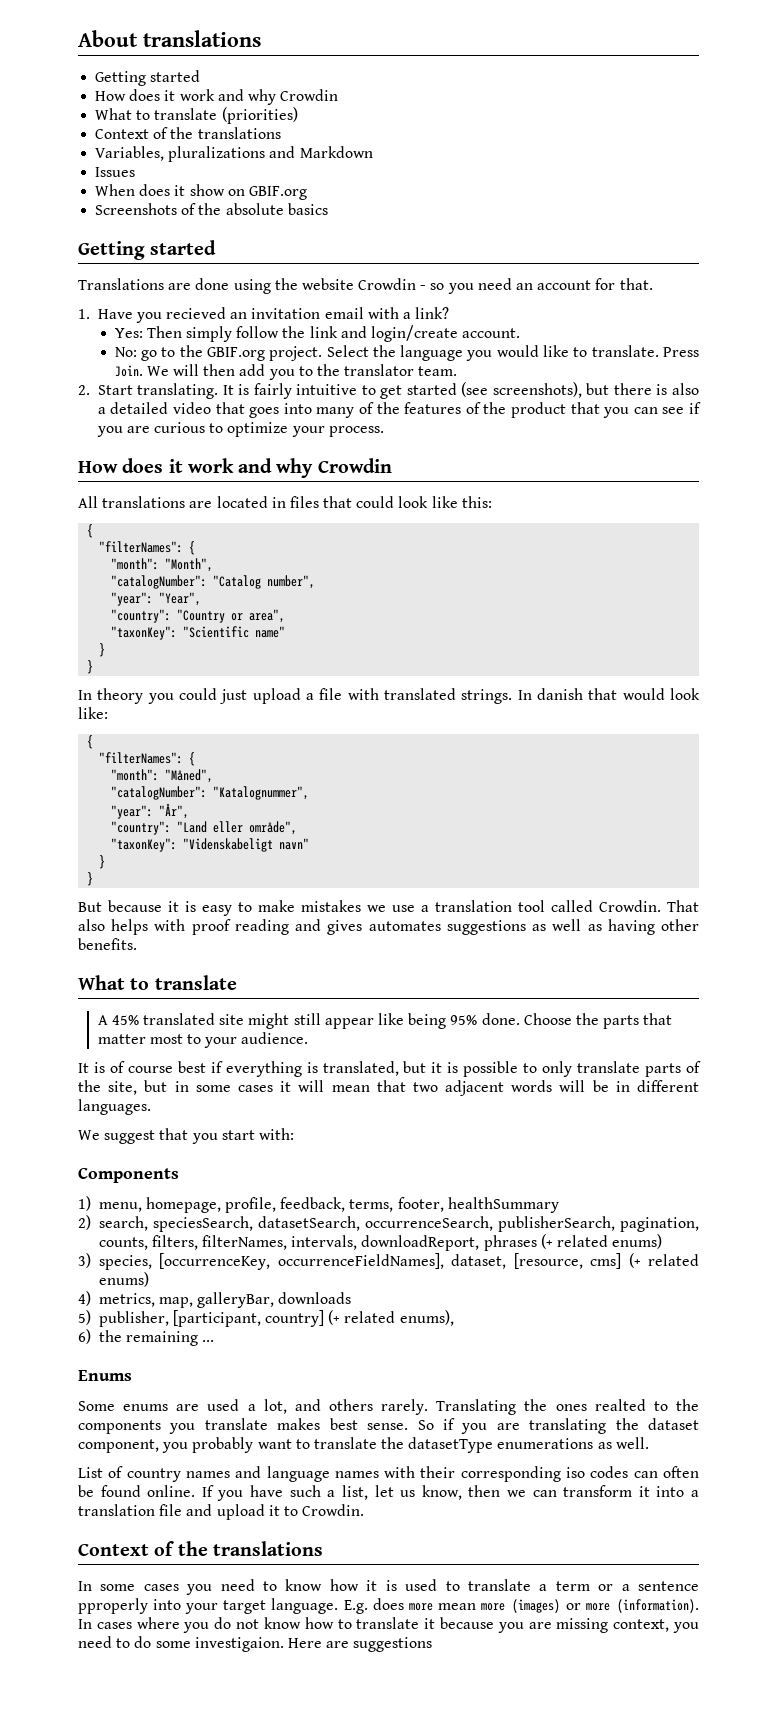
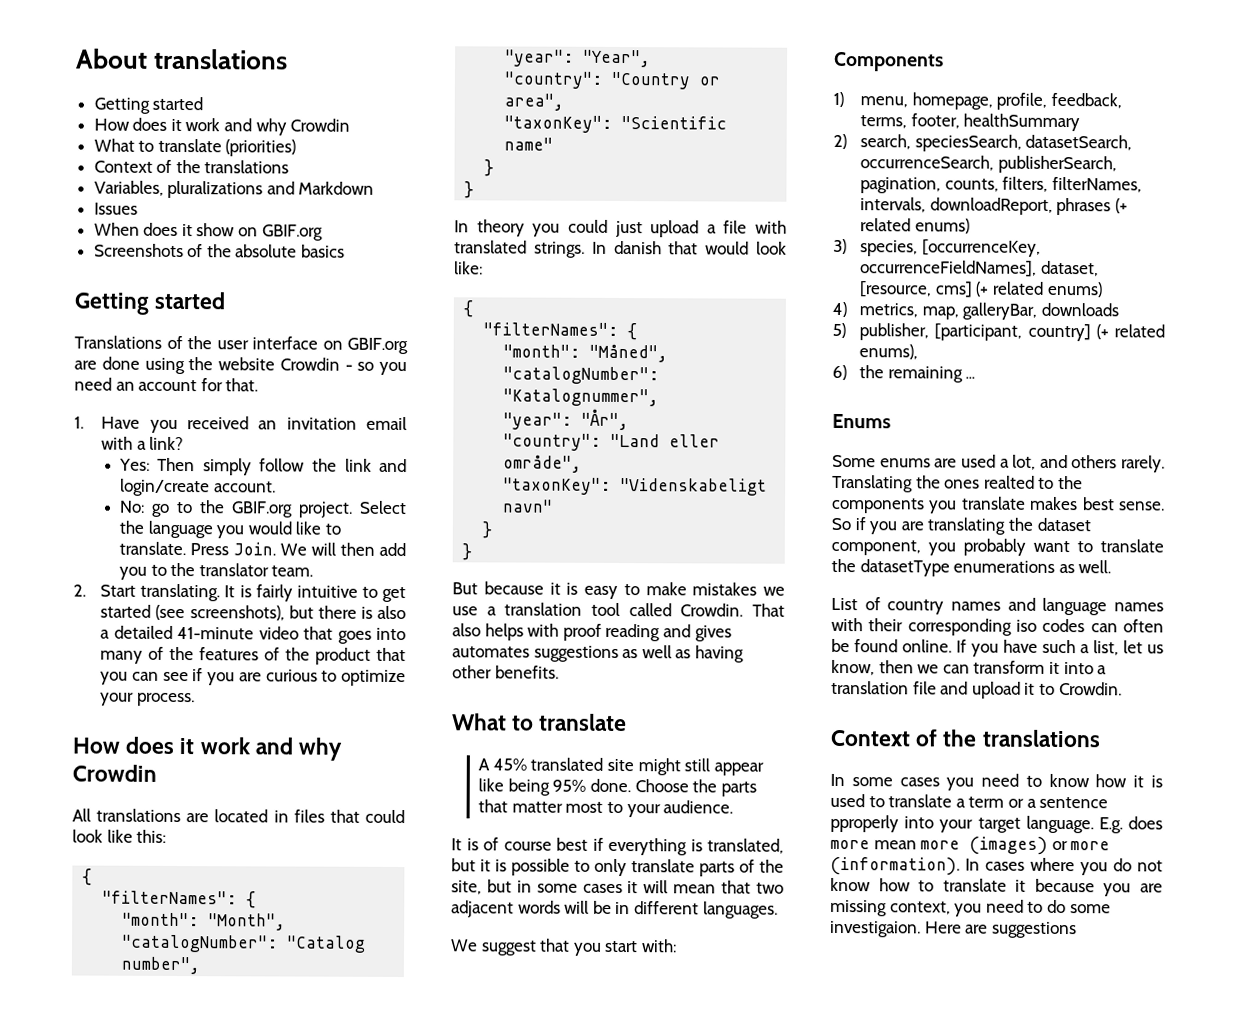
(164, 284) none -> [166,335,409,355] of the user interface on GBIF.org
[166,307,227,319] recieved -> [186,416,249,430] received
(169, 408) none -> [177,626,255,640] 41-minute

